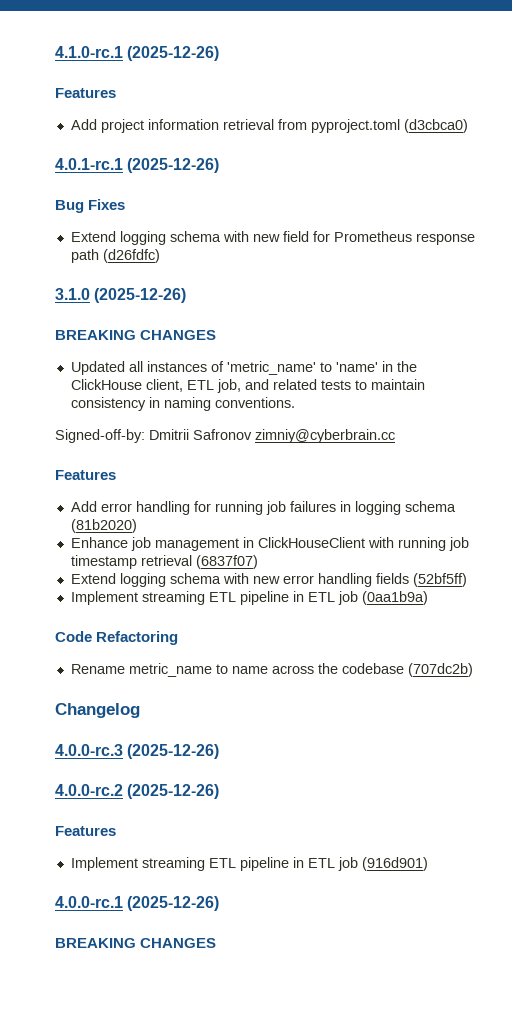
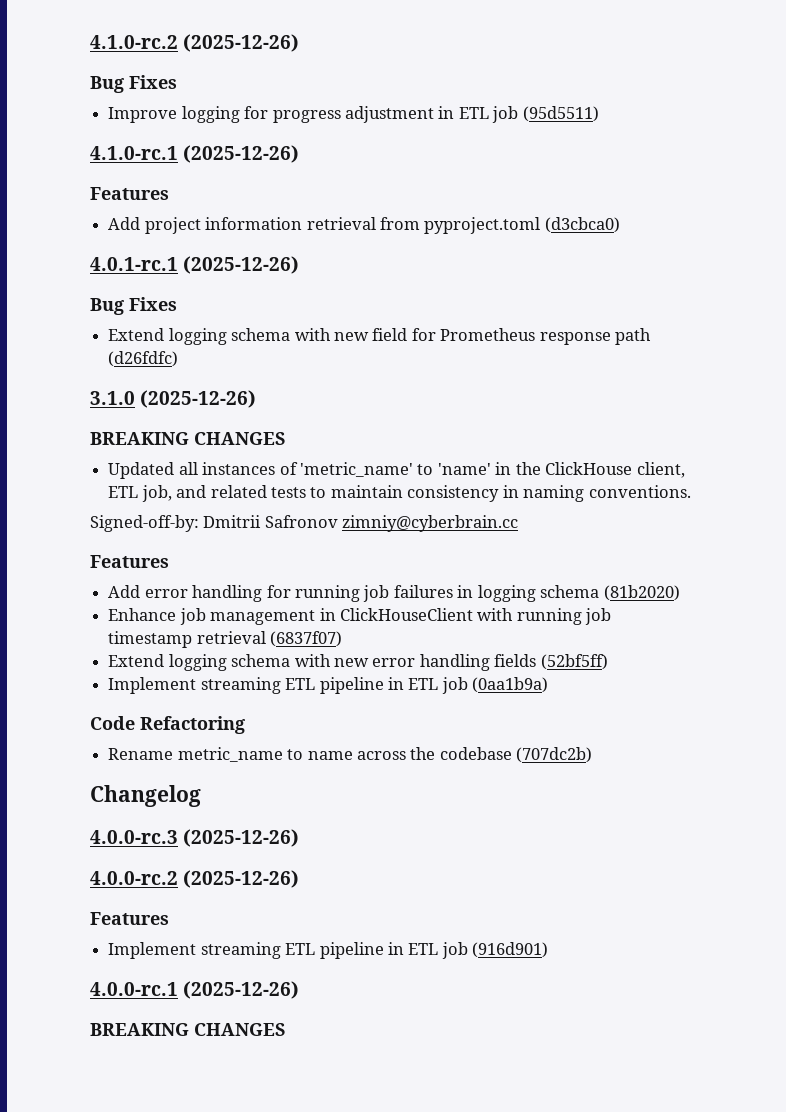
(55, 52) none -> [90,34,300,52] [90,75,177,93] [108,106,599,123] 4.1.0-rc.2 (2025-12-26) // Bug Fixes // Improve logging for progress adjustment in ETL job (95d5511) //

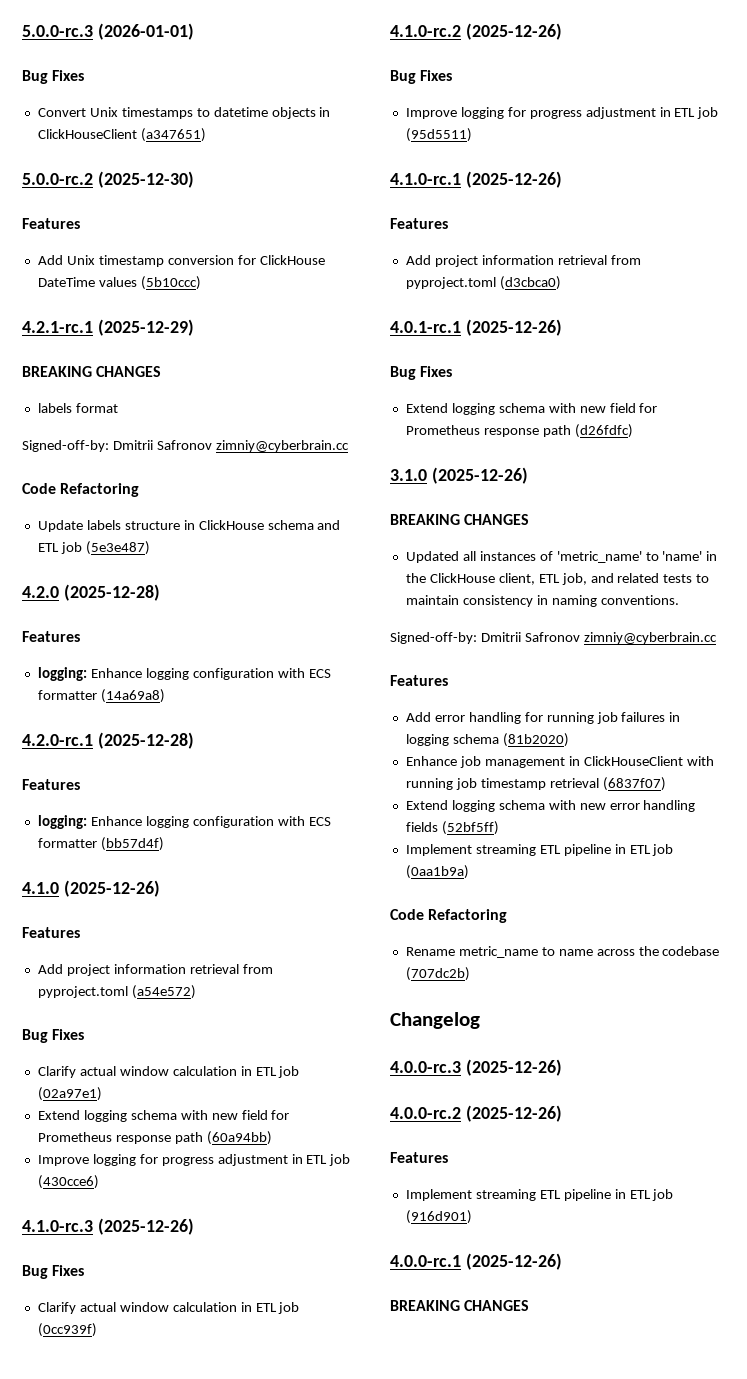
(90, 42) none -> [22,23,194,40] [22,70,85,84] [37,107,331,119] [37,128,206,142] [22,171,194,188] [22,218,80,229] [37,255,325,267] [37,276,201,290] [22,319,194,336] [22,366,162,377] [37,403,118,413] [22,440,349,452] [22,483,140,497] [37,520,341,532] [37,541,150,555] [22,584,160,601] [22,631,80,642] [37,667,331,681] [37,689,165,703] [22,732,194,749] [22,779,80,790] [37,815,331,829] [37,837,164,851] [22,880,160,897] [22,927,80,938] [37,964,273,976] [37,985,196,999] [22,1029,85,1043] [37,1066,300,1078] [37,1087,102,1101] [37,1110,290,1122] [37,1131,272,1145] [37,1154,351,1166] [37,1175,99,1189] [22,1218,194,1235] [22,1265,85,1279] [37,1302,300,1314] [37,1323,97,1337] 5.0.0-rc.3 (2026-01-01) // Bug Fixes // Convert Unix timestamps to datetime objects in ClickHouseClient (a347651) // 5.0.0-rc.2 (2025-12-30) // Features // Add Unix timestamp conversion for ClickHouse DateTime values (5b10ccc) // 4.2.1-rc.1 (2025-12-29) // BREAKING CHANGES // labels format // Signed-off-by: Dmitrii Safronov zimniy@cyberbrain.cc // Code Refactoring // Update labels structure in ClickHouse schema and ETL job (5e3e487) // 4.2.0 (2025-12-28) // Features // logging: Enhance logging configuration with ECS formatter (14a69a8) // 4.2.0-rc.1 (2025-12-28) // Features // logging: Enhance logging configuration with ECS formatter (bb57d4f) // 4.1.0 (2025-12-26) // Features // Add project information retrieval from pyproject.toml (a54e572) // Bug Fixes // Clarify actual window calculation in ETL job (02a97e1) // Extend logging schema with new field for Prometheus response path (60a94bb) // Improve logging for progress adjustment in ETL job (430cce6) // 4.1.0-rc.3 (2025-12-26) // Bug Fixes // Clarify actual window calculation in ETL job (0cc939f) //

